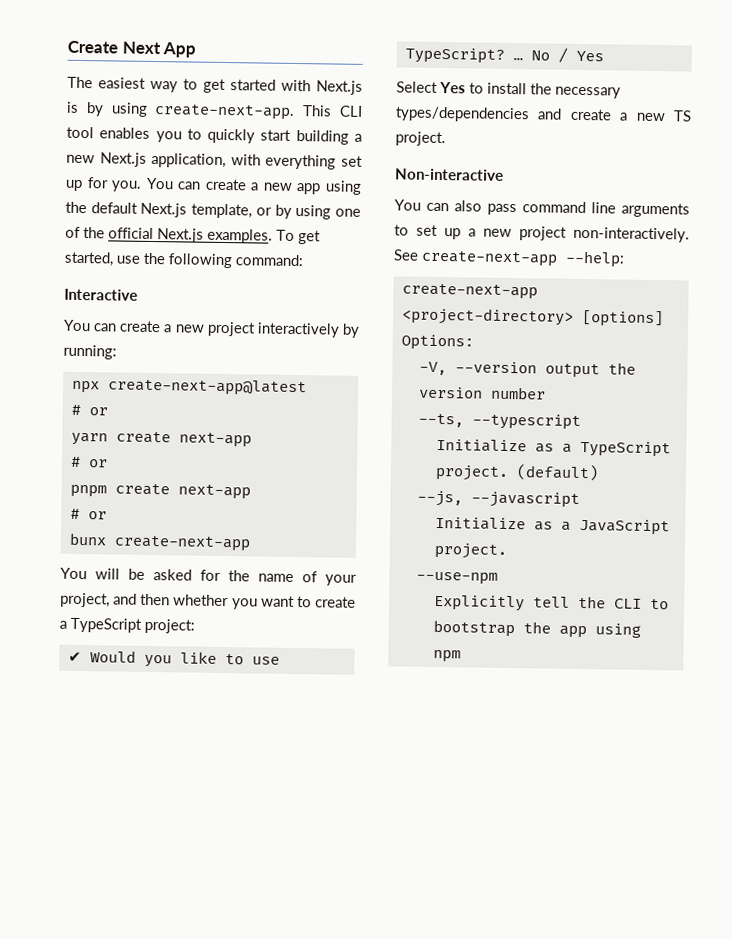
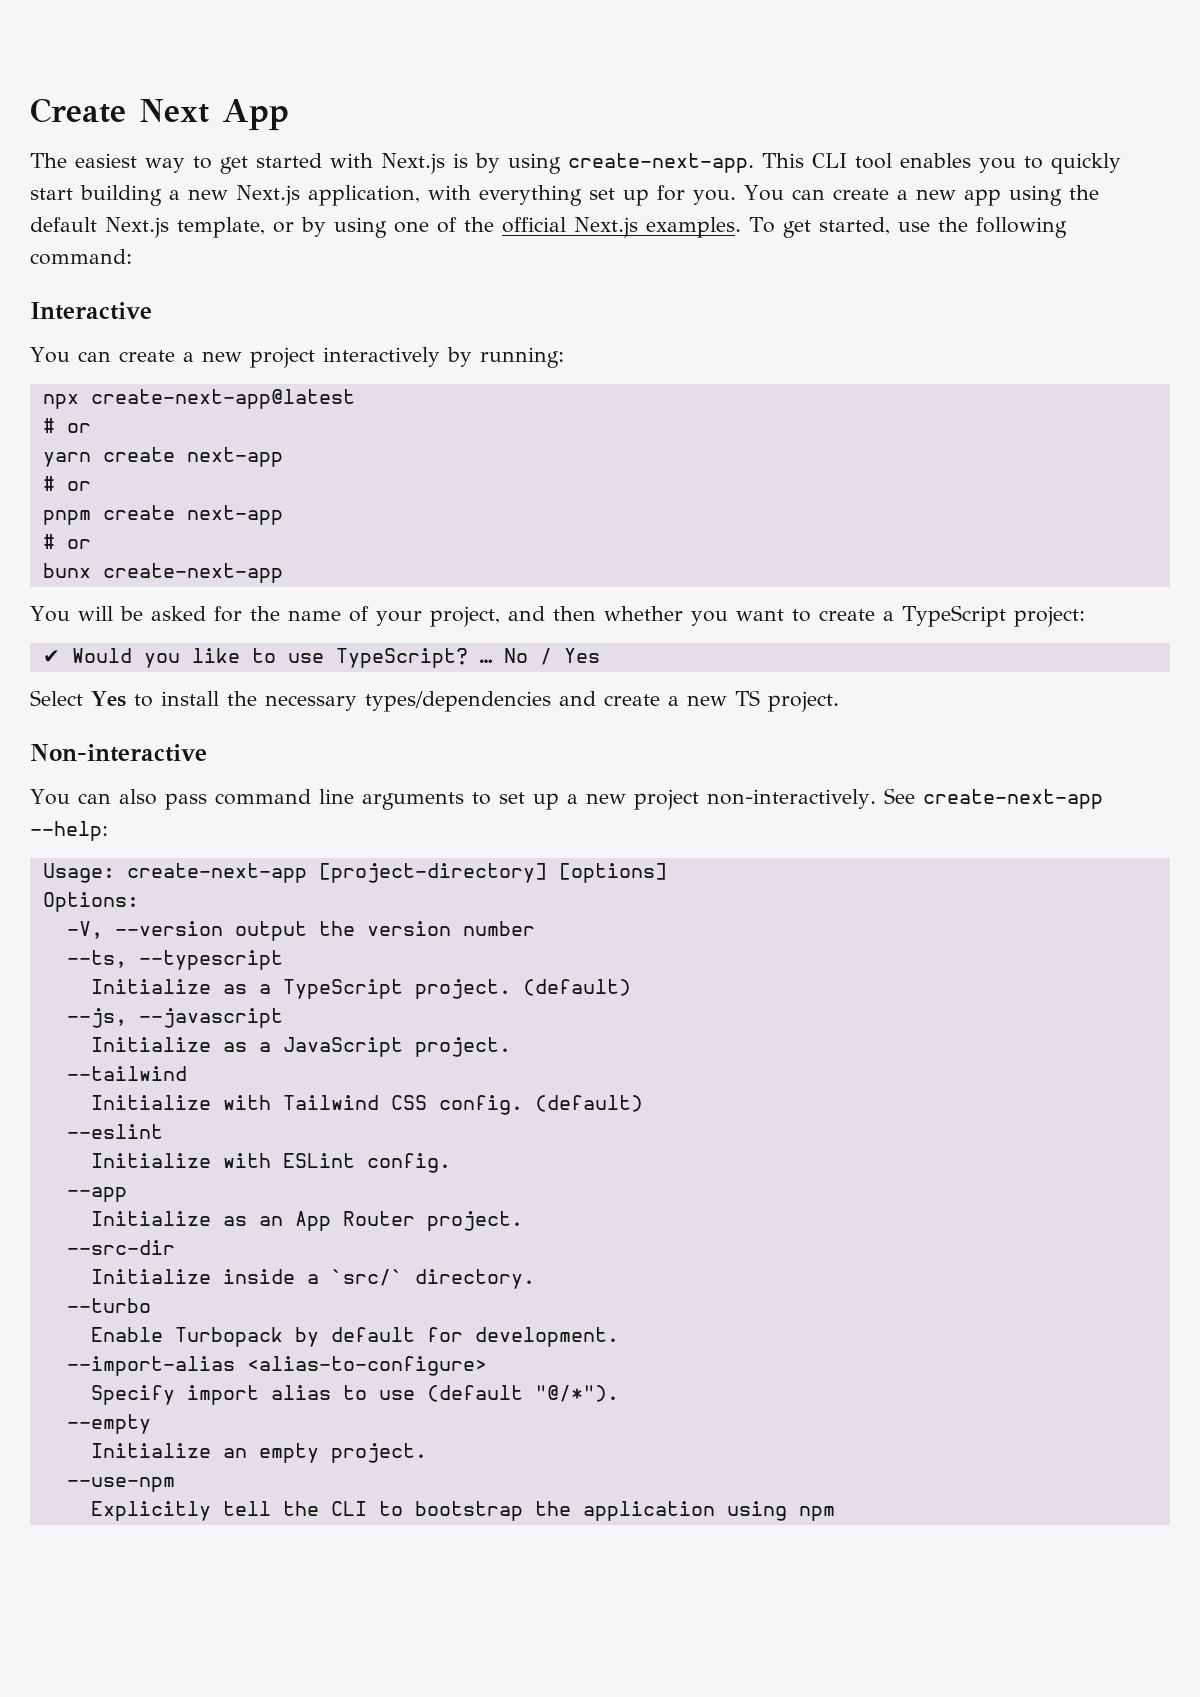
[401,283,538,300] [401,307,574,326] create-next-app <project-directory> -> [42,863,547,883] Usage: create-next-app [project-directory]
(507, 550) none -> [66,1066,187,1081] [90,1095,643,1115] [66,1124,163,1139] [90,1153,451,1173] [66,1187,127,1202] [90,1211,523,1231] [66,1240,175,1255] [90,1269,535,1289] [66,1298,151,1313] [90,1327,619,1347] [66,1356,487,1376] [90,1385,619,1405] [66,1414,151,1434] [90,1443,427,1463] // --tailwind // Initialize with Tailwind CSS config. (default) // --eslint // Initialize with ESLint config. // --app // Initialize as an App Router project. // --src-dir // Initialize inside a `src/` directory. // --turbo // Enable Turbopack by default for development. // --import-alias <alias-to-configure> // Specify import alias to use (default "@/*"). // --empty // Initialize an empty project.
[558,625,587,639] app -> [582,1501,715,1521] application

